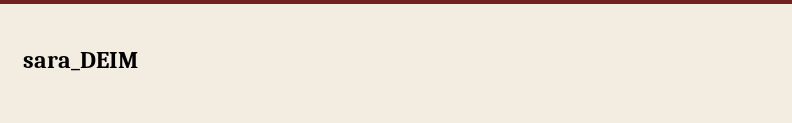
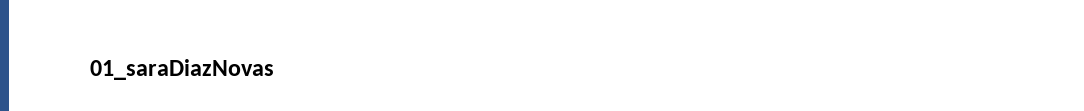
[23,52,138,71] sara_DEIM -> [90,59,274,80] 01_saraDiazNovas

